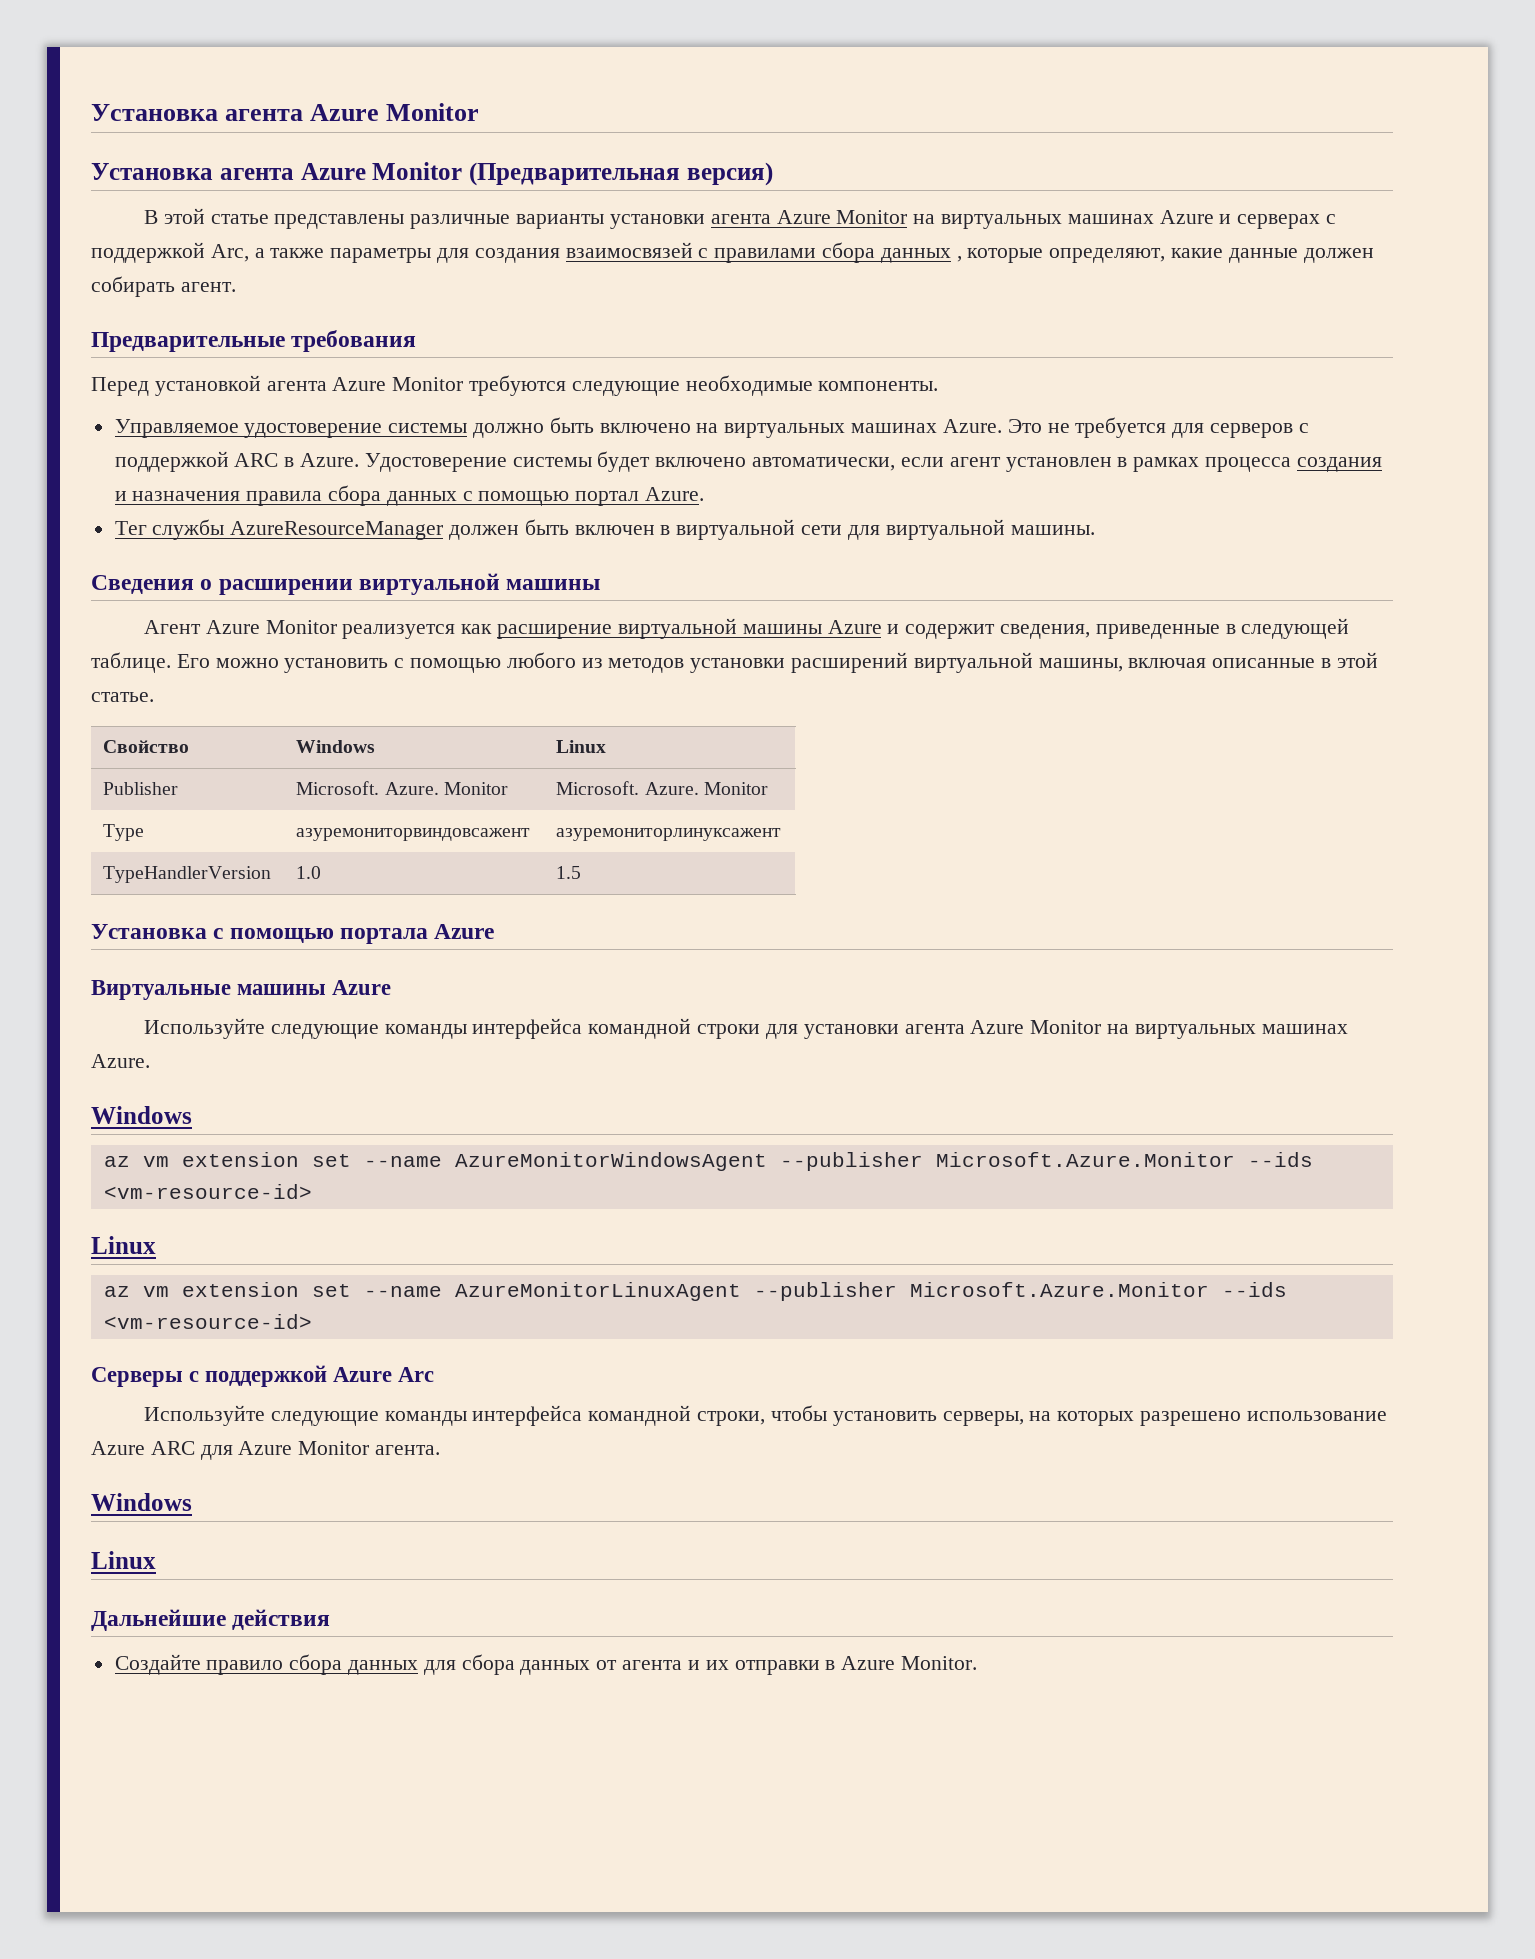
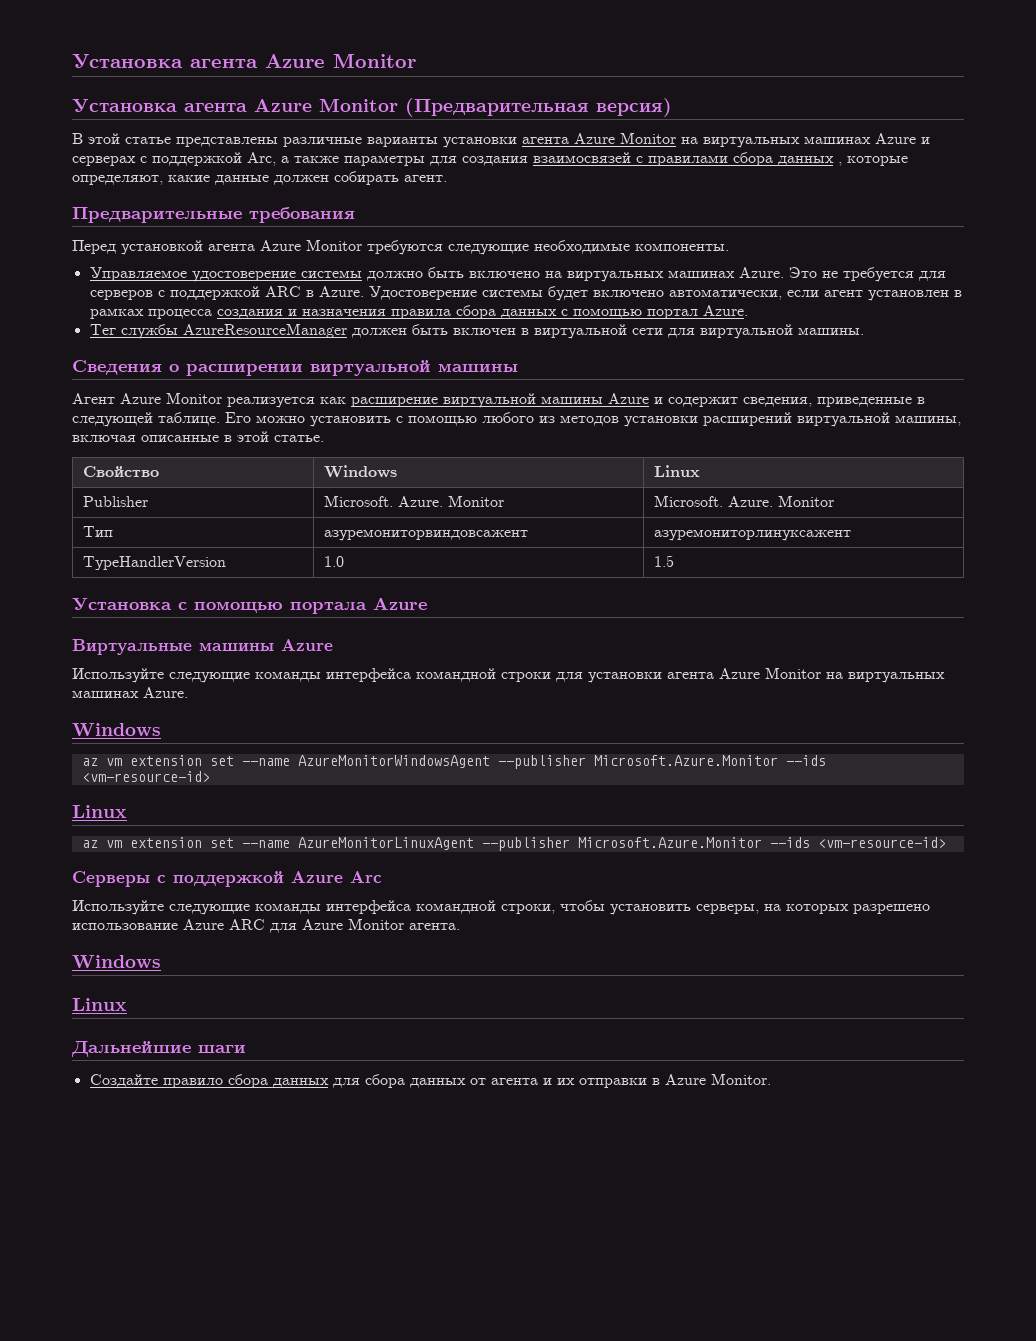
[103,824,145,841] Type -> [82,526,113,537] Тип
[232,1609,331,1630] действия -> [198,1045,246,1053] шаги

